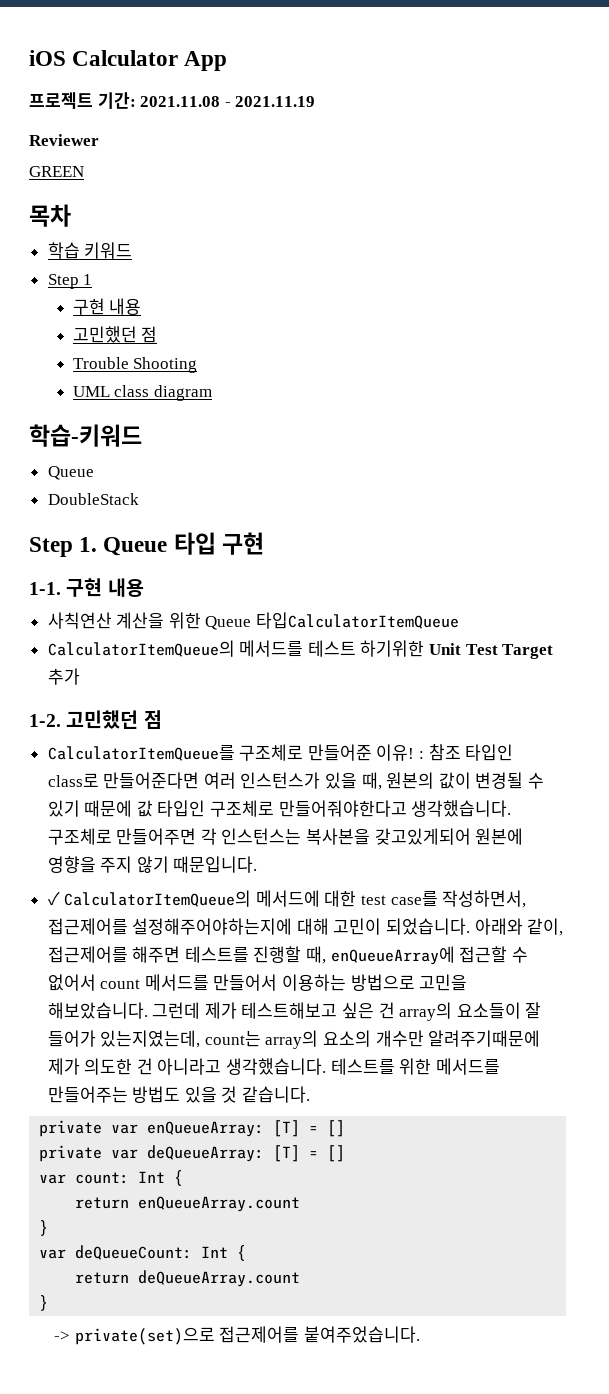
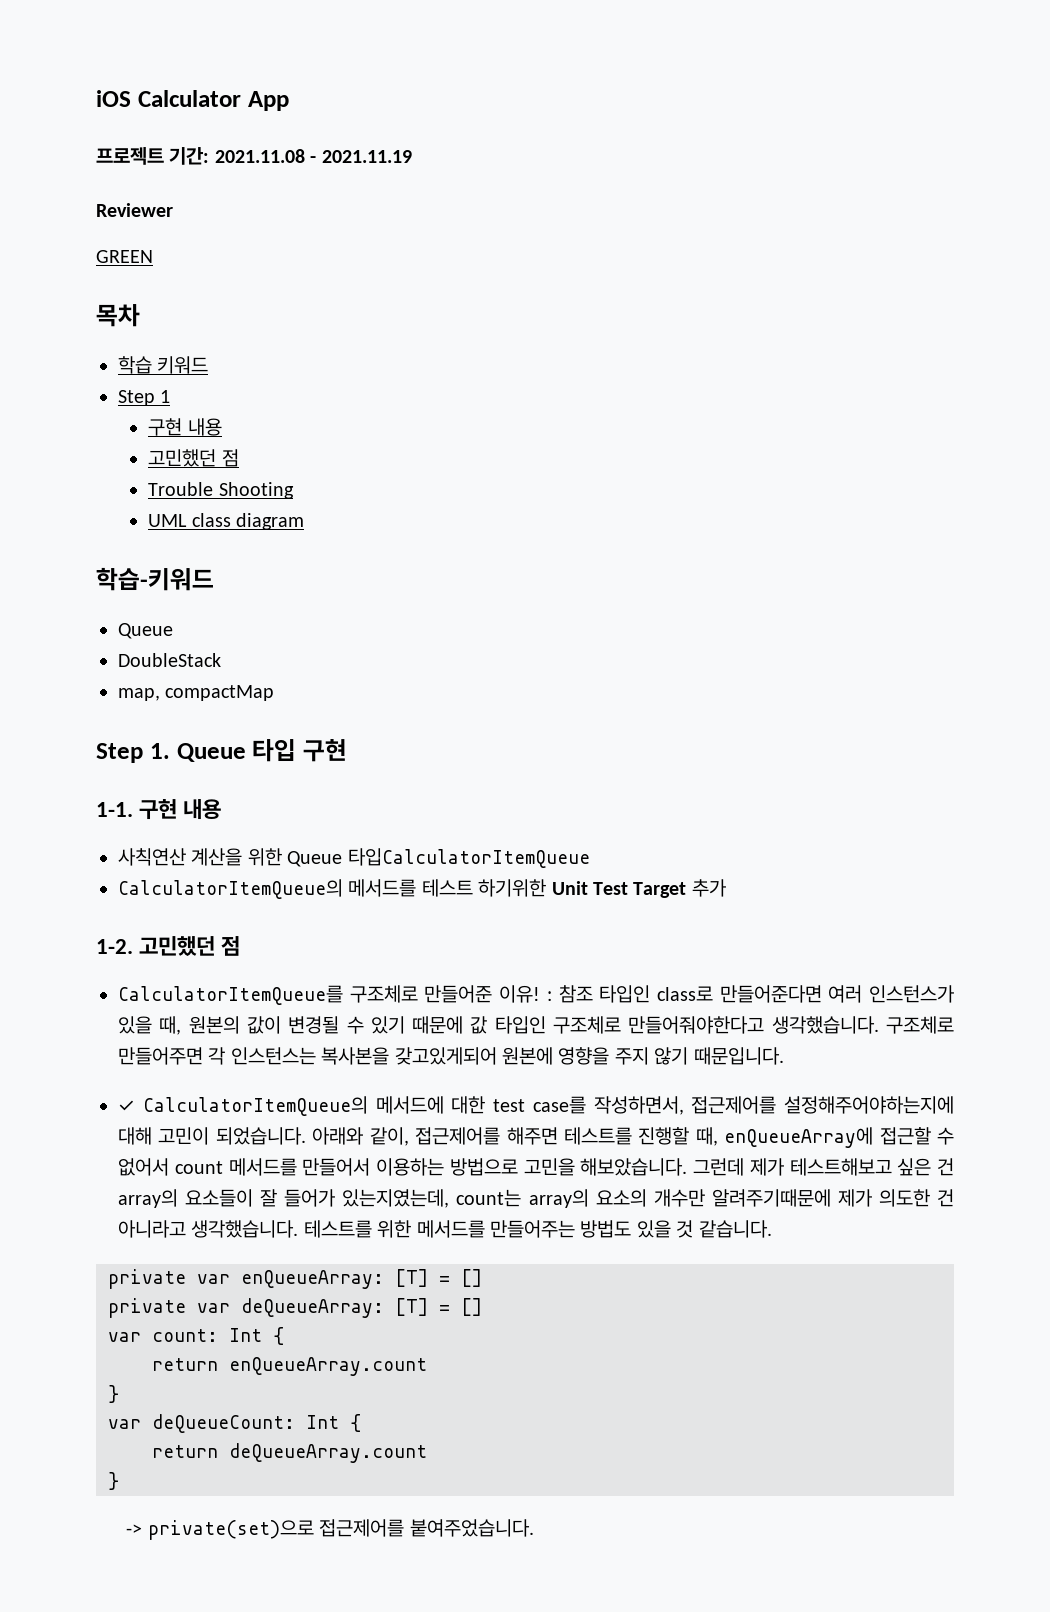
(139, 499) none -> [118,685,275,701] // map, compactMap

